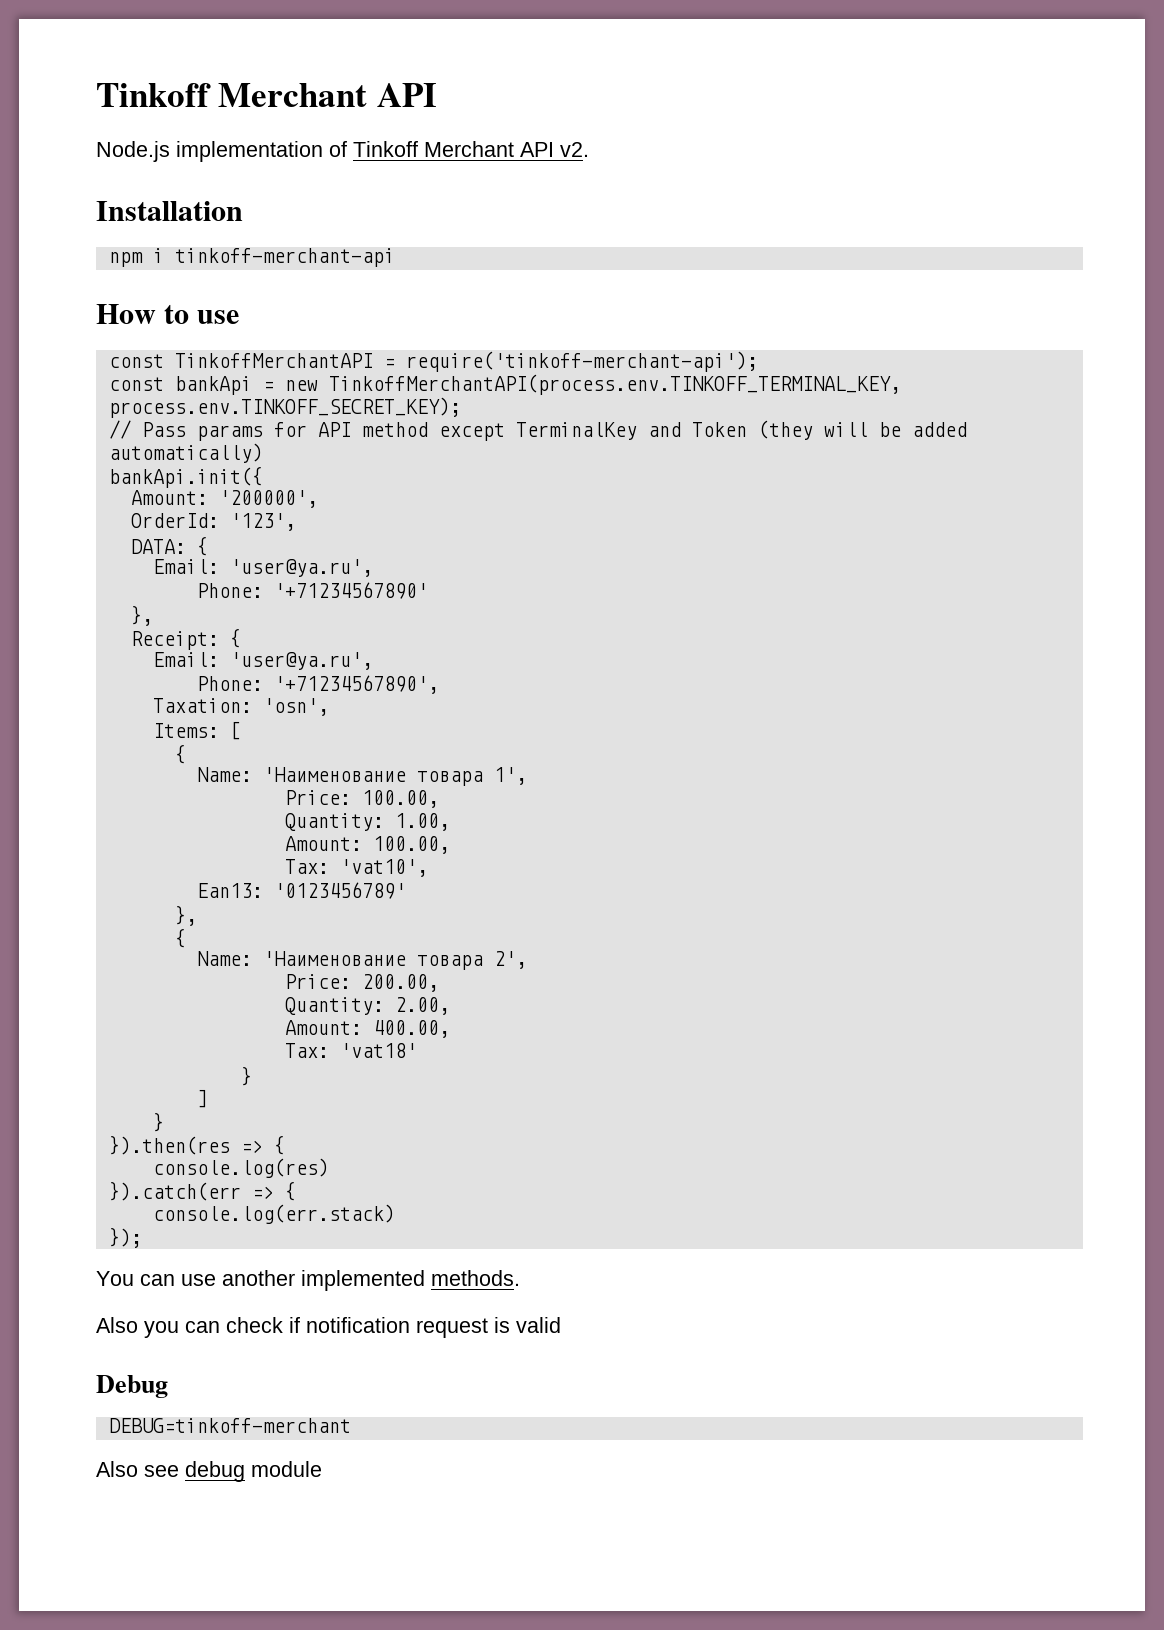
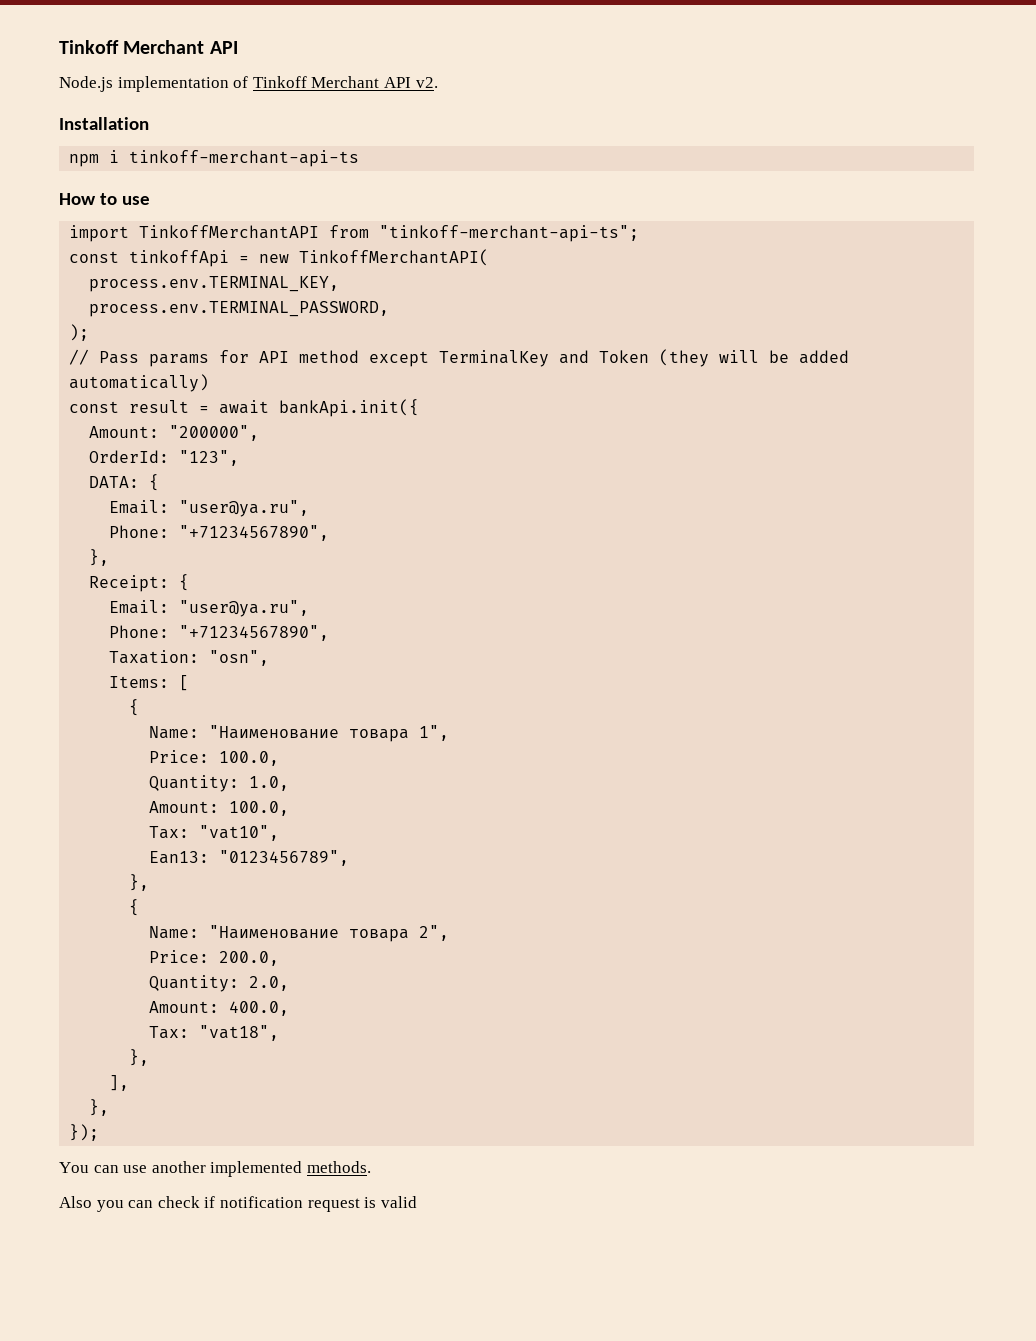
[174,248,395,267] tinkoff-merchant-api -> [129,150,360,167] tinkoff-merchant-api-ts
[108,351,758,372] [108,376,252,395] const TinkoffMerchantAPI = require('tinkoff-merchant-api'); // const bankApi -> [69,225,640,242] [69,250,230,267] import TinkoffMerchantAPI from "tinkoff-merchant-api-ts"; // const tinkoffApi
[328,374,901,395] [108,397,461,418] TinkoffMerchantAPI(process.env.TINKOFF_TERMINAL_KEY, process.env.TINKOFF_SECRET_KEY); -> [299,249,490,266] [89,276,340,292] [89,301,390,317] [69,324,90,341] TinkoffMerchantAPI( // process.env.TERMINAL_KEY, // process.env.TERMINAL_PASSWORD, // );
(263, 453) none -> [69,400,270,414] const result = await
[218,490,318,508] '200000', -> [169,425,260,441] "200000",
[229,513,296,531] '123', -> [179,450,240,466] "123",
[229,559,373,577] [196,582,428,599] 'user@ya.ru', // Phone: '+71234567890' -> [179,500,310,517] [109,525,330,541] "user@ya.ru", // Phone: "+71234567890",
[229,652,373,670] [196,675,439,694] 'user@ya.ru', // Phone: '+71234567890', -> [179,600,310,617] [109,625,330,641] "user@ya.ru", // Phone: "+71234567890",
[262,698,329,716] 'osn', -> [209,650,270,666] "osn",
[262,767,527,786] [284,790,439,808] [284,813,450,831] [284,836,450,854] [284,859,428,877] 'Наименование товара 1', // Price: 100.00, // Quantity: 1.00, // Amount: 100.00, // Tax: 'vat10', -> [209,725,450,742] [149,750,280,766] [149,775,290,792] [149,801,290,816] [149,825,280,841] "Наименование товара 1", // Price: 100.0, // Quantity: 1.0, // Amount: 100.0, // Tax: "vat10",
[273,882,406,899] '0123456789' -> [219,850,350,866] "0123456789",
[262,951,527,970] [284,974,439,992] [284,997,450,1015] [284,1020,450,1038] [284,1043,417,1058] [240,1066,252,1086] [196,1089,208,1108] [152,1112,164,1132] [108,1135,285,1155] [152,1158,329,1178] [108,1181,296,1201] [152,1204,395,1224] 'Наименование товара 2', // Price: 200.00, // Quantity: 2.00, // Amount: 400.00, // Tax: 'vat18' // } // ] // } // }).then(res => { // console.log(res) // }).catch(err => { // console.log(err.stack) -> [209,925,450,942] [149,950,280,966] [149,975,290,992] [149,1001,290,1016] [149,1025,280,1041] [129,1049,150,1066] [109,1075,130,1091] [89,1099,110,1116] "Наименование товара 2", // Price: 200.0, // Quantity: 2.0, // Amount: 400.0, // Tax: "vat18", // }, // ], // },
[96,1375,168,1398] [108,1418,351,1433] [96,1461,322,1482] // Debug // DEBUG=tinkoff-merchant // Also see debug module -> (417, 1202) none

